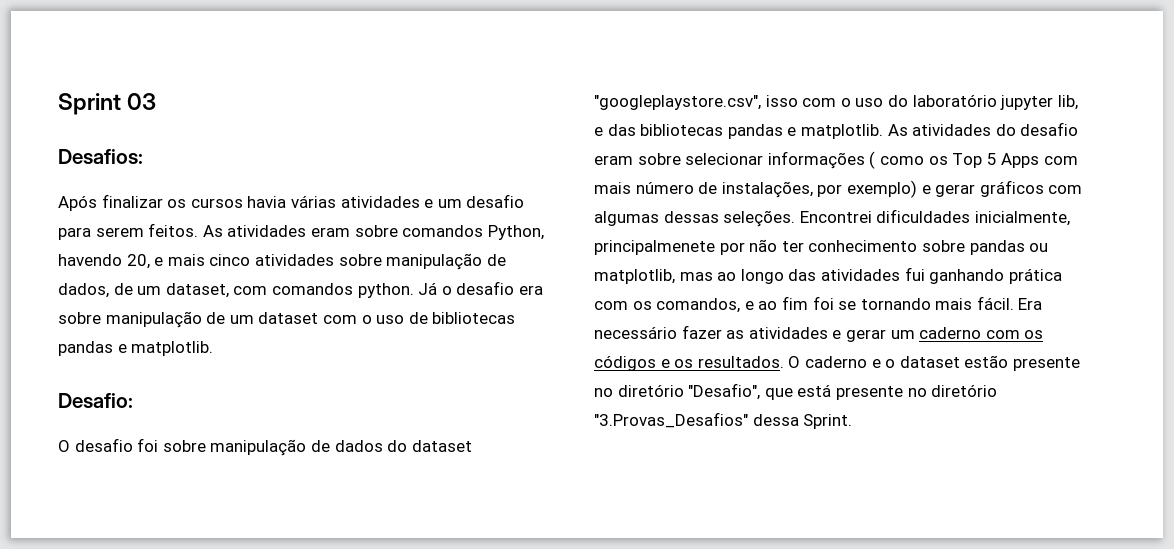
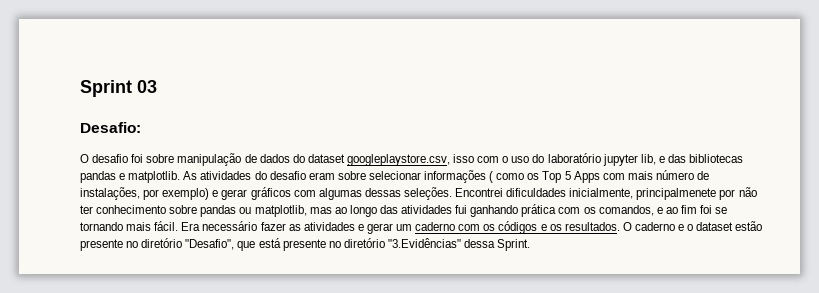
[58,149,143,164] [58,194,525,211] [58,223,544,240] [58,253,506,270] [58,281,543,298] [58,311,516,328] [58,341,214,356] // Desafios: // Após finalizar os cursos havia várias atividades e um desafio para serem feitos. As atividades eram sobre comandos Python, havendo 20, e mais cinco atividades sobre manipulação de dados, de um dataset, com comandos python. Já o desafio era sobre manipulação de um dataset com o uso de bibliotecas pandas e matplotlib. -> (157, 86) none
[594,95,761,110] "googleplaystore.csv", -> [346,154,450,166] googleplaystore.csv,
[594,412,748,428] "3.Provas_Desafios" -> [387,238,461,248] "3.Evidências"

